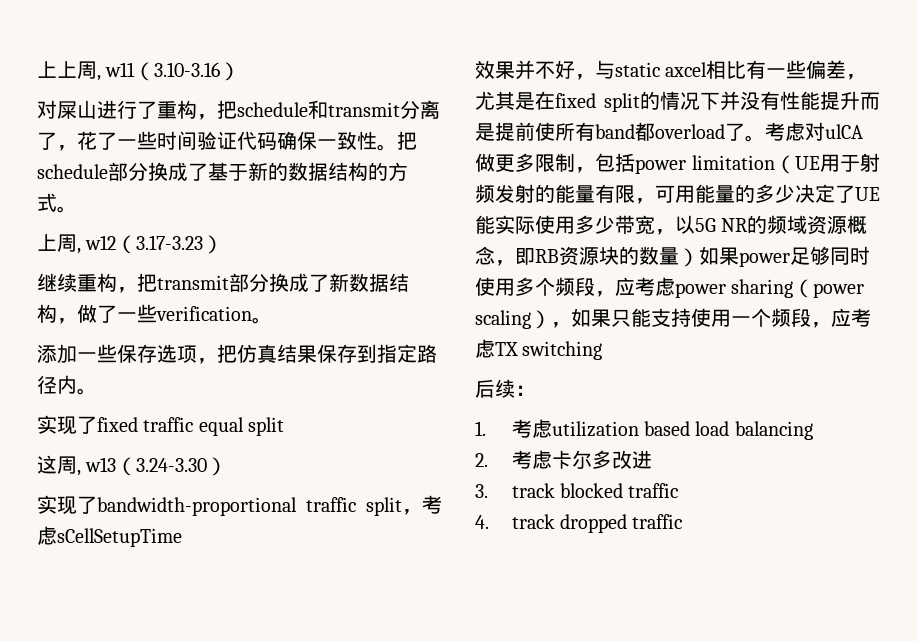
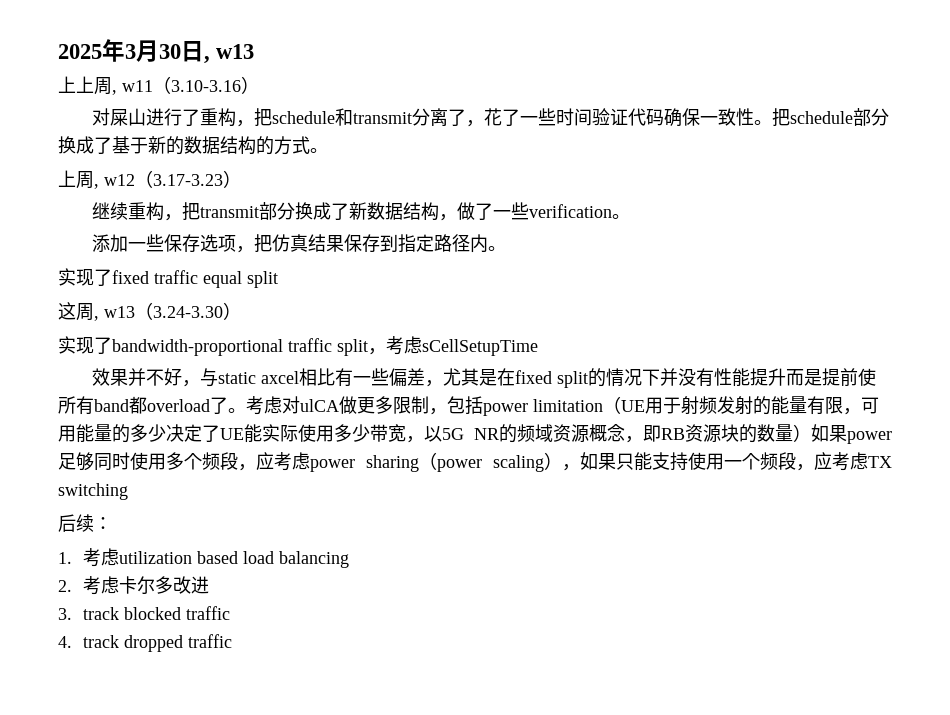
(37, 69) none -> [58,39,255,64] 2025年3月30日, w13 //

